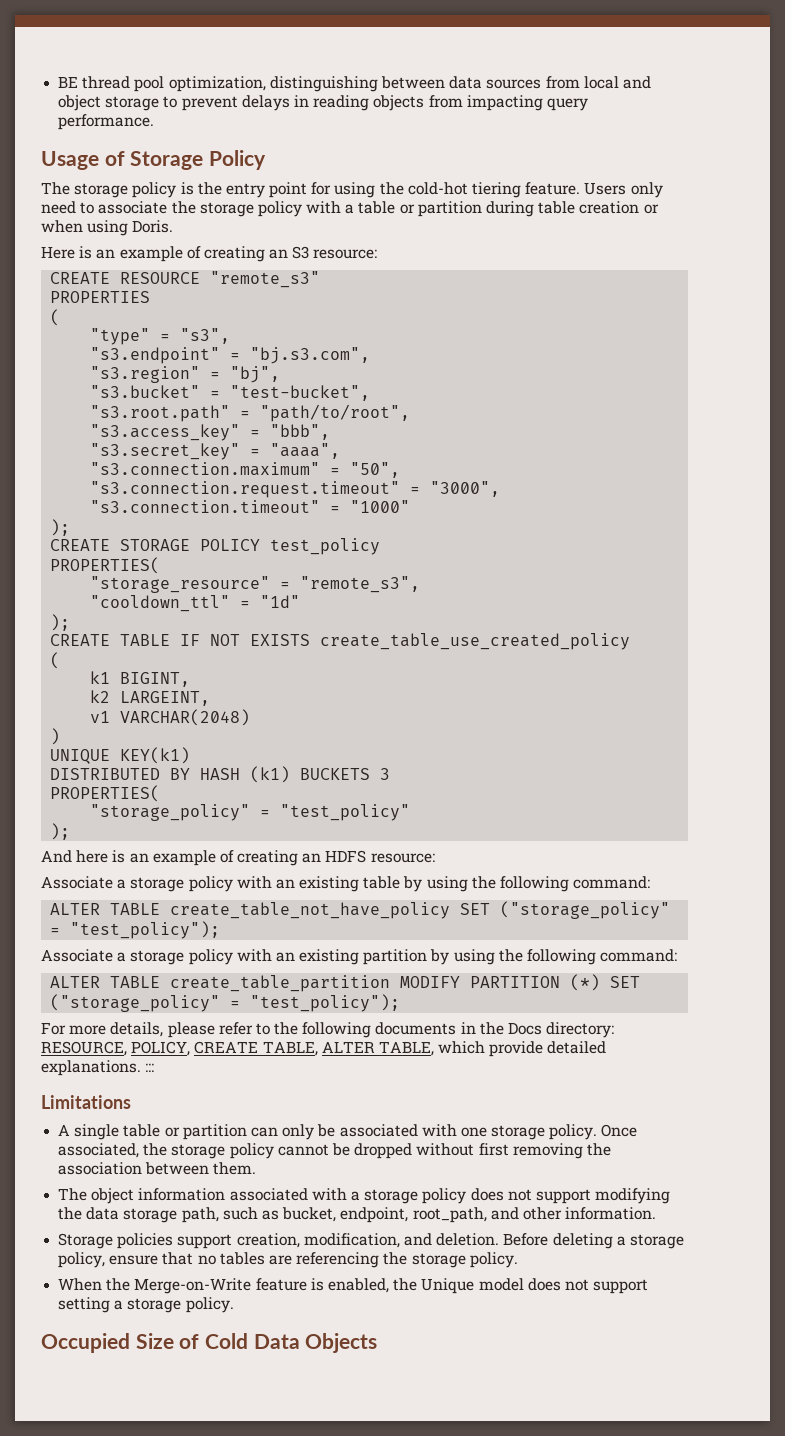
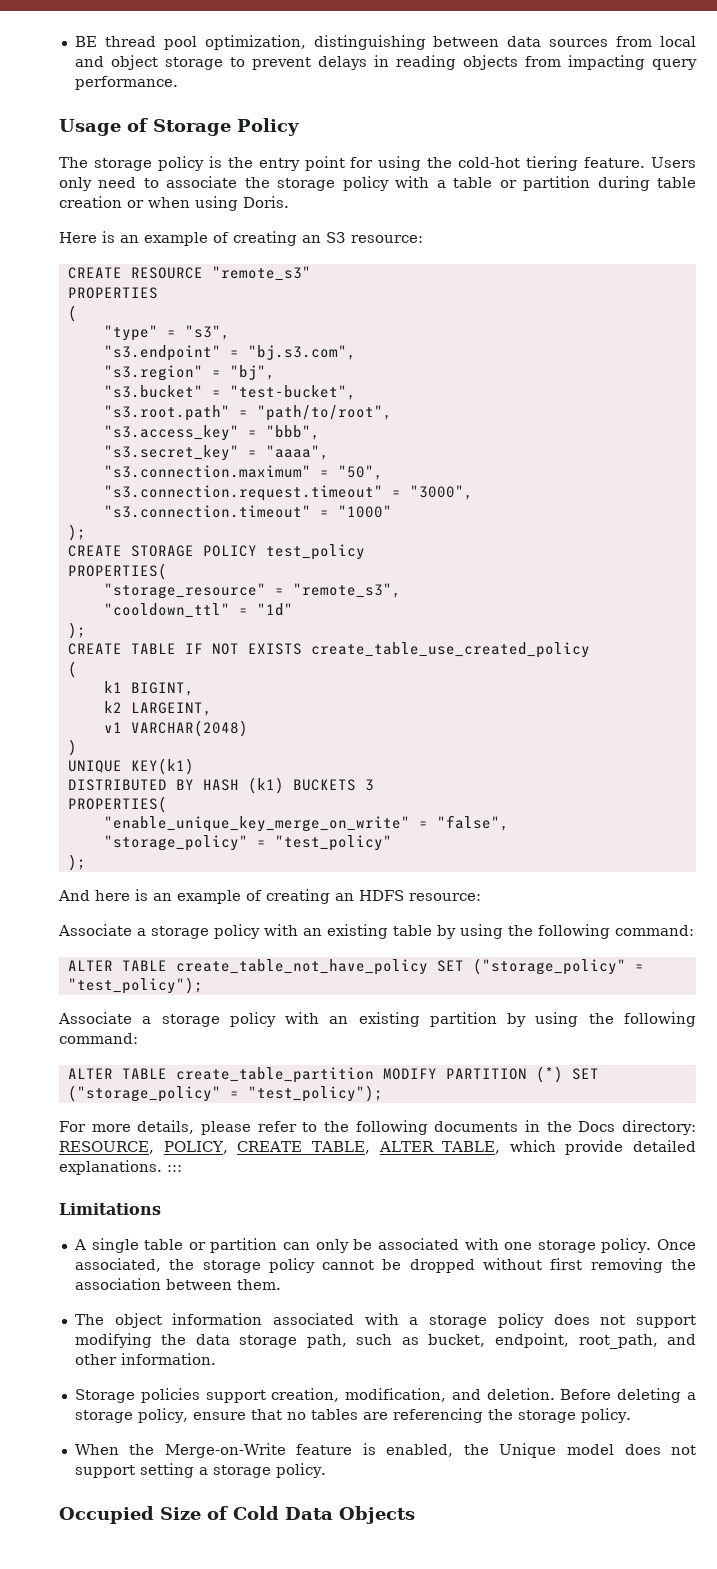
(161, 793) none -> [103,815,509,832] // "enable_unique_key_merge_on_write" = "false",

